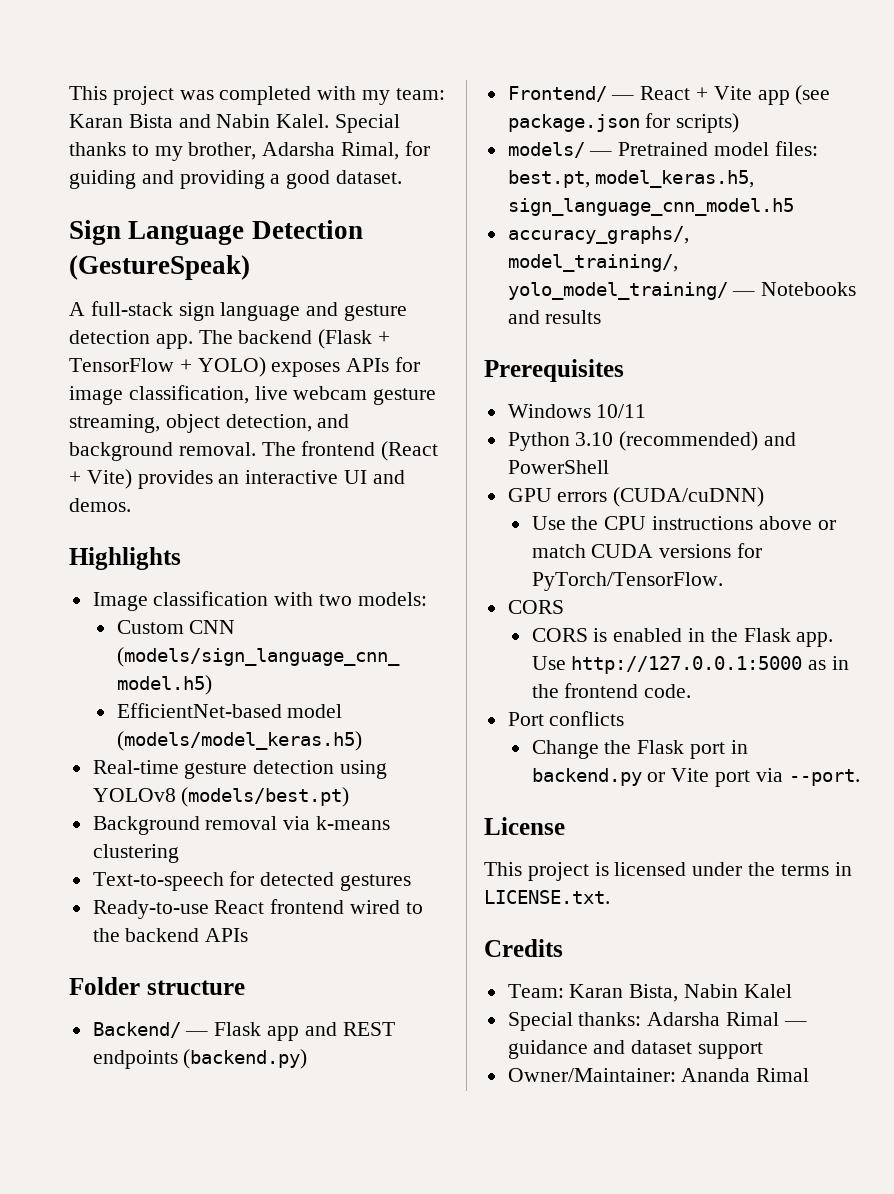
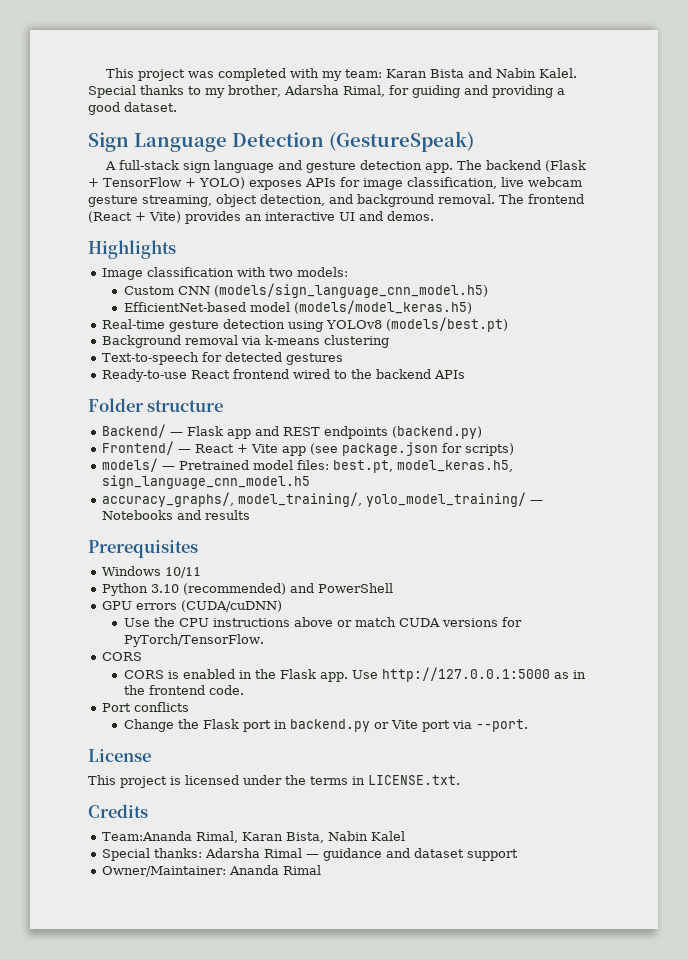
[507,984,564,998] Team: -> [102,831,239,843] Team:Ananda Rimal,

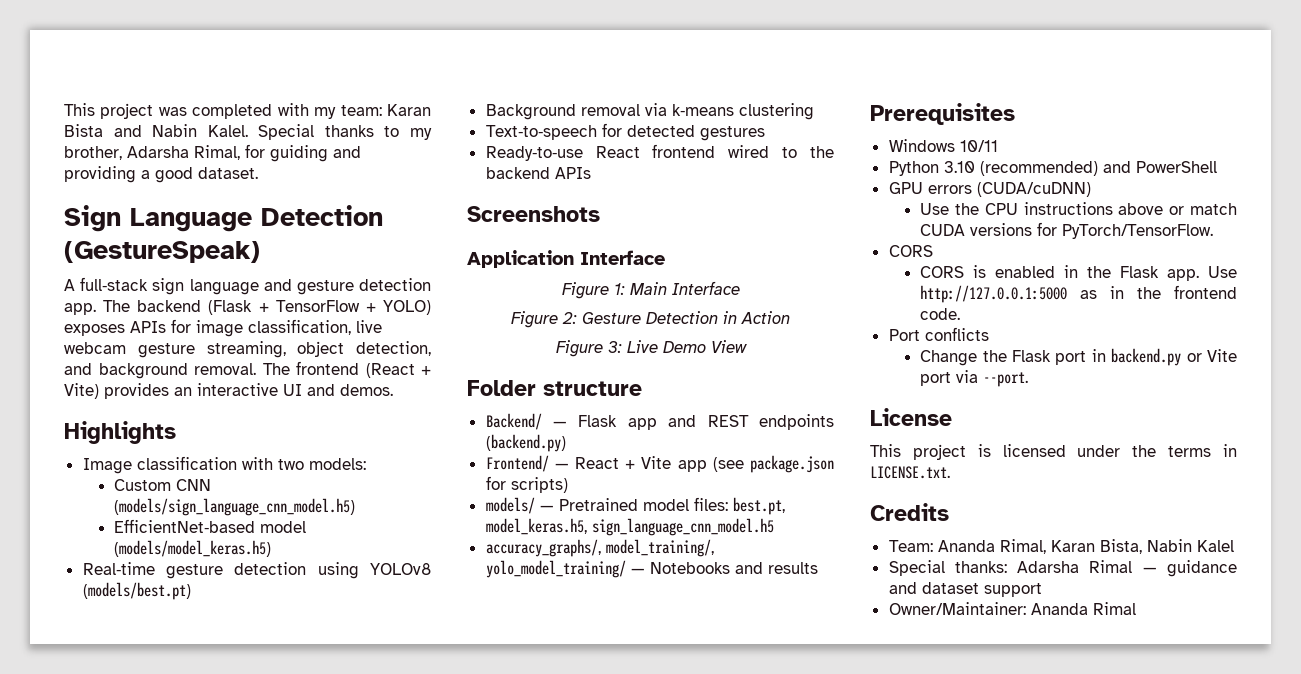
(466, 374) none -> [467,206,600,222] [467,250,665,268] [561,281,740,299] [511,311,790,328] [555,340,747,357] // Screenshots // Application Interface // Figure 1: Main Interface // Figure 2: Gesture Detection in Action // Figure 3: Live Demo View
[102,831,193,841] Team:Ananda -> [888,540,995,552] Team: Ananda

